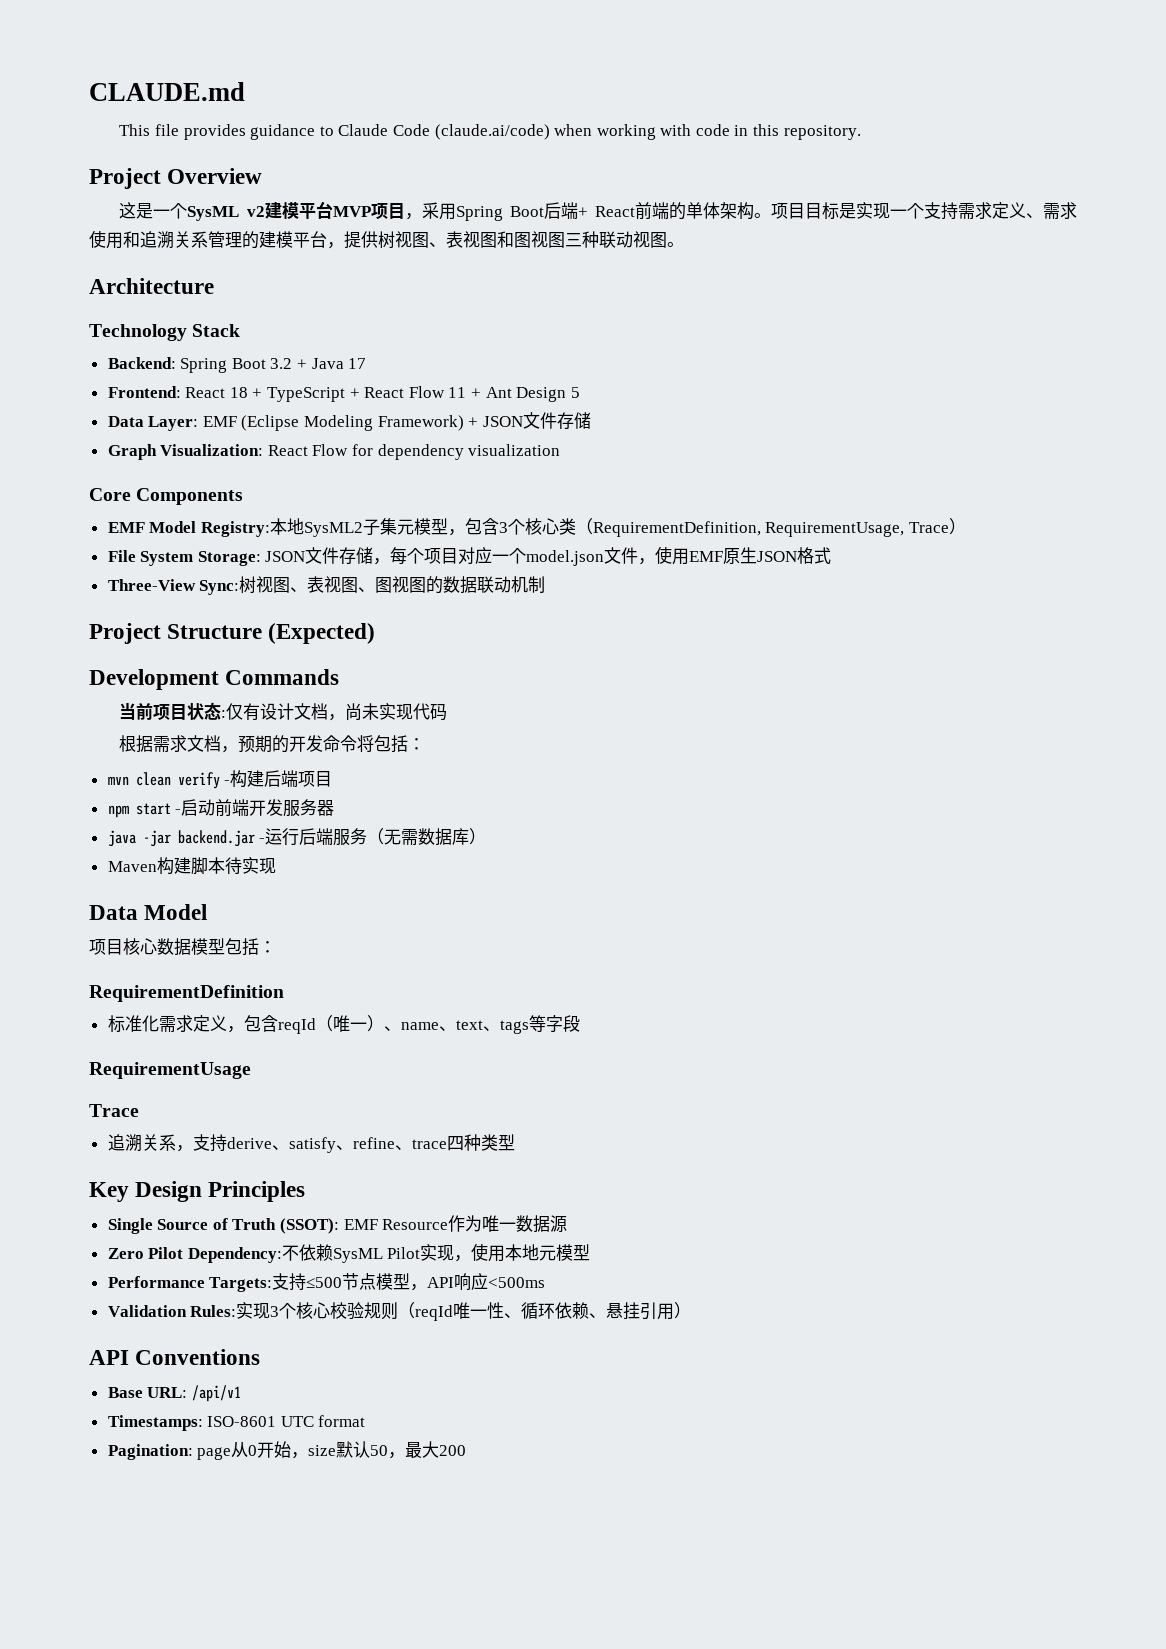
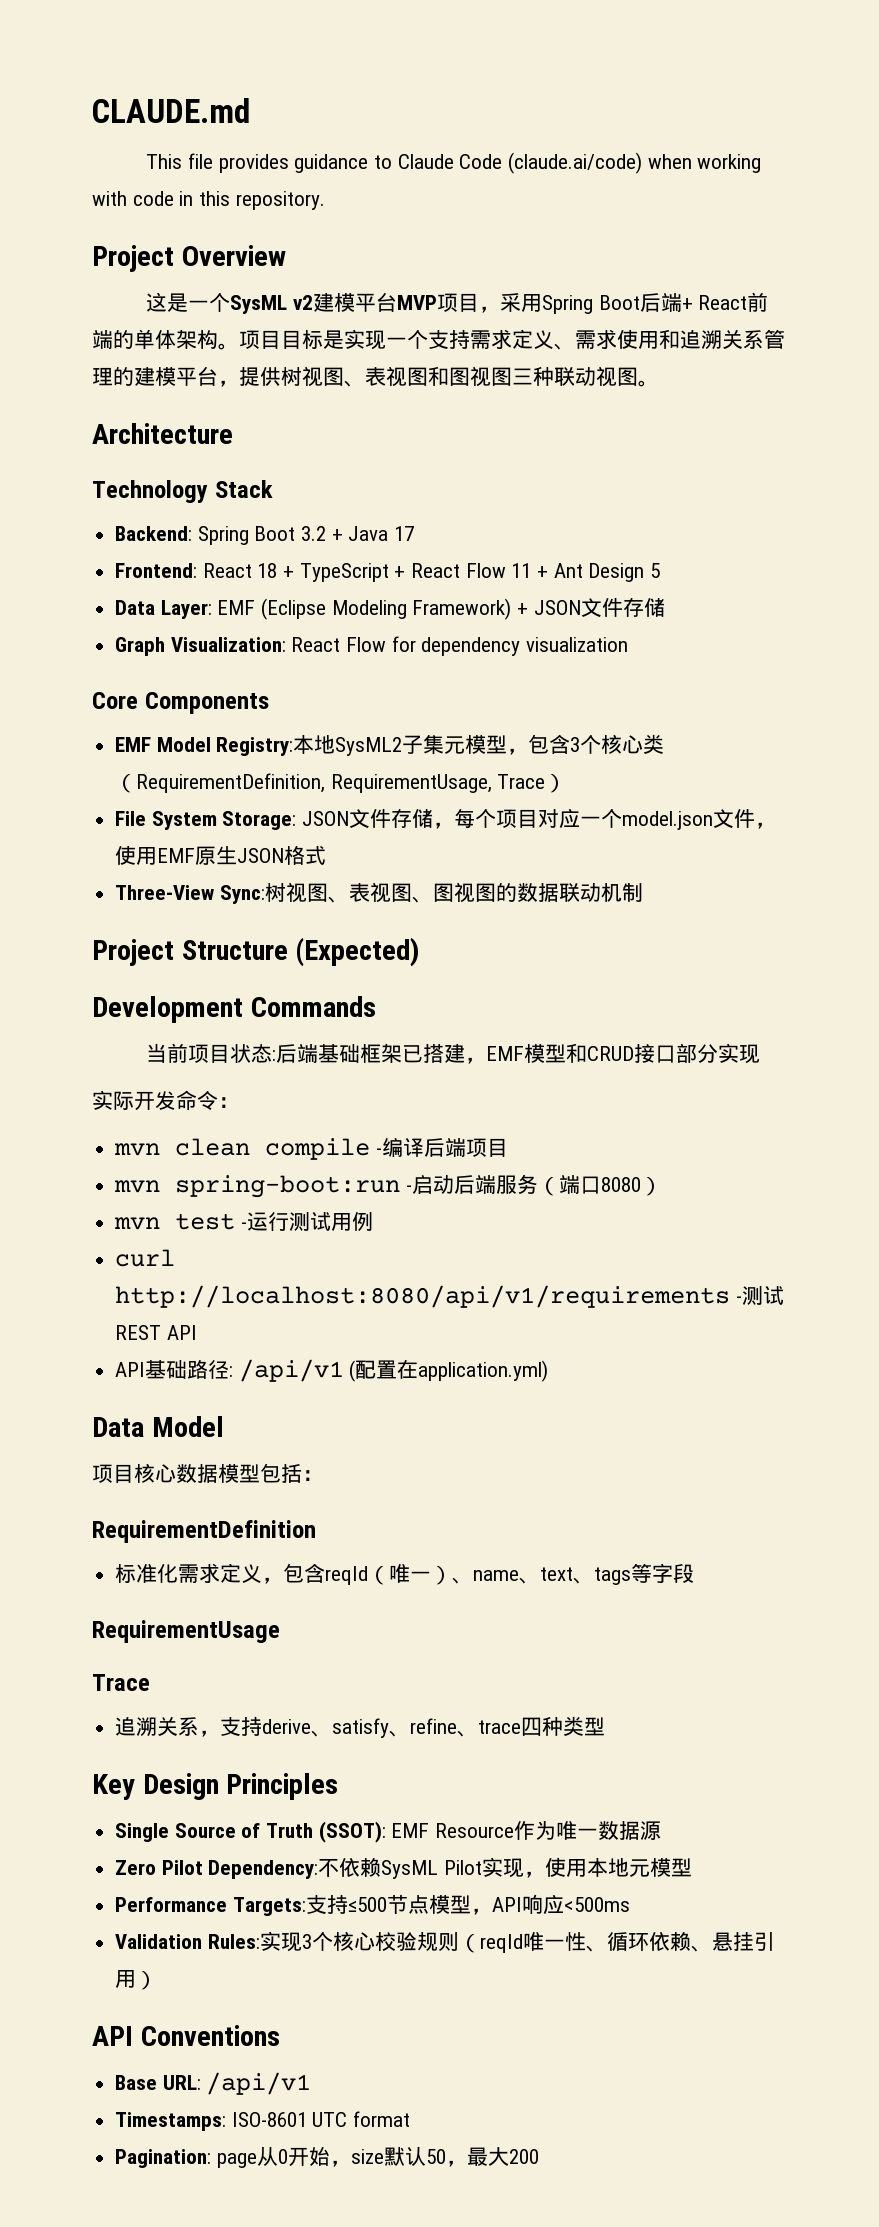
[226,703,448,721] [119,735,290,753] 仅有设计文档，尚未实现代码 // 根据需求文档，预期的 -> [276,1043,761,1064] [92,1090,134,1110] 后端基础框架已搭建，EMF模型和CRUD接口部分实现 // 实际
[357,735,409,752] 将包括 -> (218, 1100) none
[177,770,265,789] verify -构建 -> [265,1137,424,1160] compile -编译
[107,799,335,818] [107,828,487,847] [107,857,276,875] npm start -启动前端开发服务器 // java -jar backend.jar -运行后端服务（无需数据库） // Maven构建脚本待实现 -> [114,1174,662,1198] [114,1212,373,1232] [115,1249,176,1267] [115,1285,784,1308] [115,1325,197,1340] [115,1359,549,1382] mvn spring-boot:run -启动后端服务（端口8080） // mvn test -运行测试用例 // curl http://localhost:8080/api/v1/requirements -测试REST API // API基础路径: /api/v1 (配置在application.yml)

